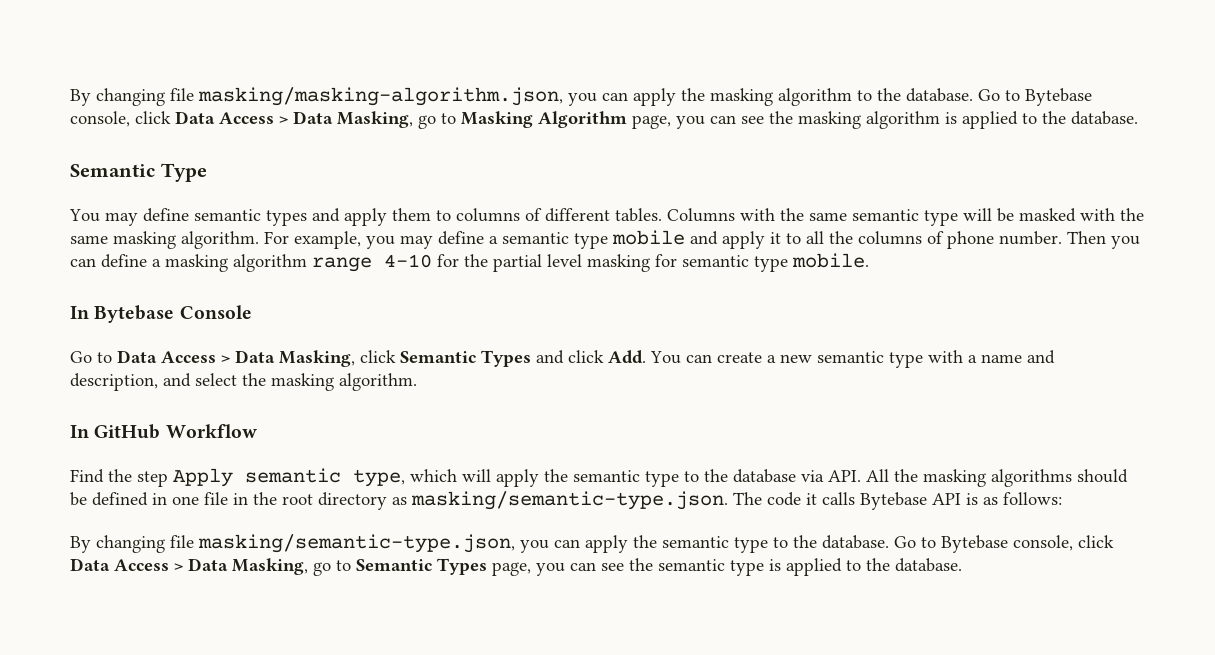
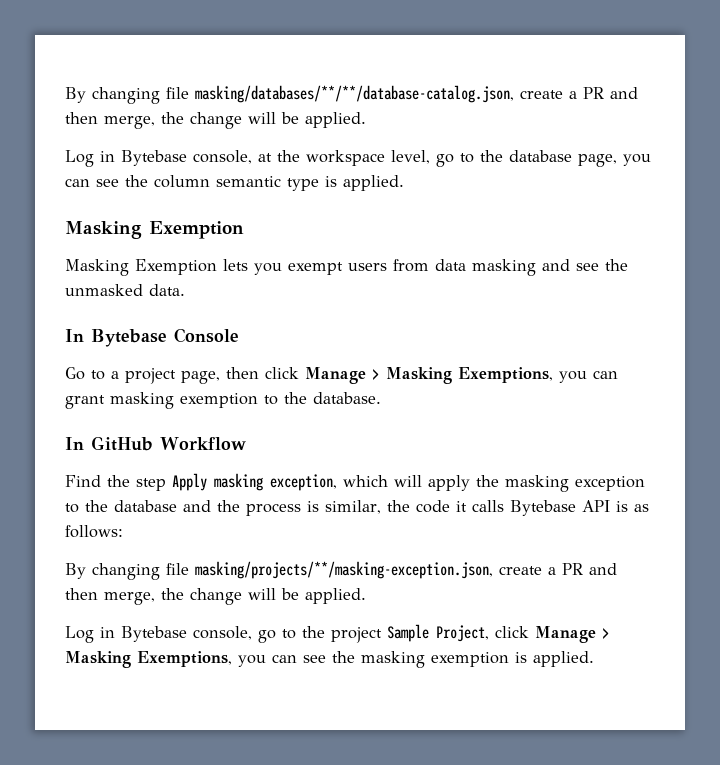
[70,87,1092,106] [70,111,1138,129] [70,163,207,182] [69,208,1144,226] [70,230,1140,249] [70,253,869,272] By changing file masking/masking-algorithm.json, you can apply the masking algorithm to the database. Go to Bytebase console, click Data Access > Data Masking, go to Masking Algorithm page, you can see the masking algorithm is applied to the database. // Semantic Type // You may define semantic types and apply them to columns of different tables. Columns with the same semantic type will be masked with the same masking algorithm. For example, you may define a semantic type mobile and apply it to all the columns of phone number. Then you can define a masking algorithm range 4-10 for the partial level masking for semantic type mobile. -> [65,85,638,104] [65,112,366,129] [65,150,651,167] [65,175,404,191] [65,221,244,239] [65,259,628,276] [65,284,185,296] By changing file masking/databases/**/**/database-catalog.json, create a PR and then merge, the change will be applied. // Log in Bytebase console, at the workspace level, go to the database page, you can see the column semantic type is applied. // Masking Exemption // Masking Exemption lets you exempt users from data masking and see the unmasked data.
[117,350,1055,368] [70,373,417,391] Data Access > Data Masking, click Semantic Types and click Add. You can create a new semantic type with a name and description, and select the masking algorithm. -> [111,367,618,384] [65,392,381,409] a project page, then click Manage > Masking Exemptions, you can grant masking exemption to the database.
[245,468,405,487] semantic type, -> [214,473,337,491] masking exception,
[573,469,1128,487] [70,491,762,510] semantic type to the database via API. All the masking algorithms should be defined in one file in the root directory as masking/semantic-type.json. The -> [505,475,645,492] [65,500,410,516] masking exception to the database and the process is similar, the
[198,534,1114,553] [70,558,962,576] masking/semantic-type.json, you can apply the semantic type to the database. Go to Bytebase console, click Data Access > Data Masking, go to Semantic Types page, you can see the semantic type is applied to the database. -> [195,561,617,579] [65,588,366,605] [65,624,610,643] [65,651,594,668] masking/projects/**/masking-exception.json, create a PR and then merge, the change will be applied. // Log in Bytebase console, go to the project Sample Project, click Manage > Masking Exemptions, you can see the masking exemption is applied.

